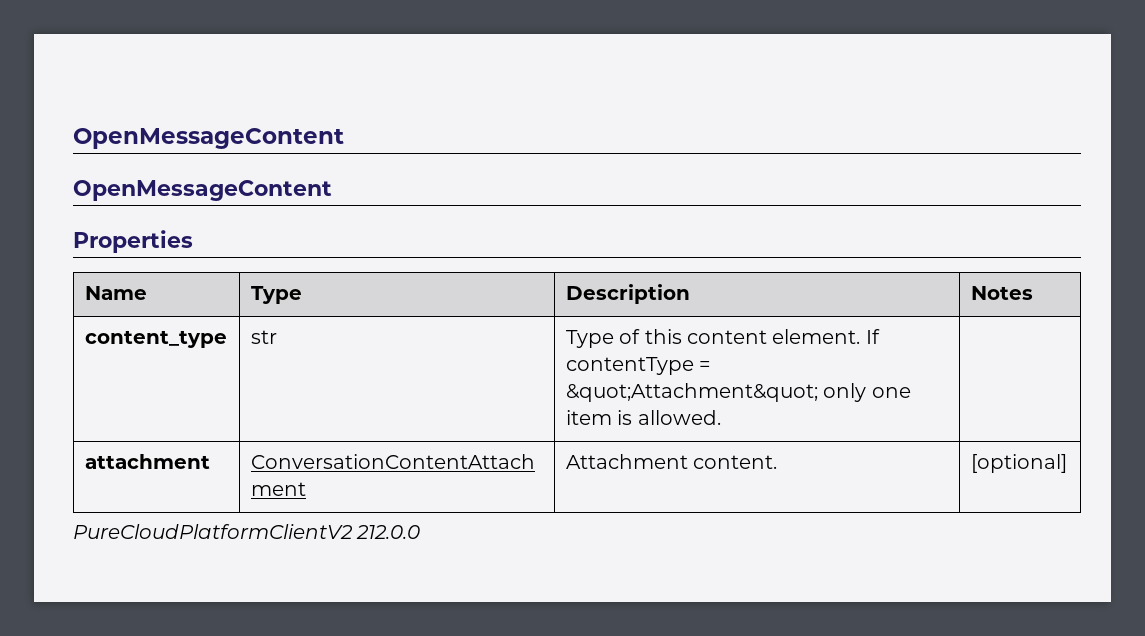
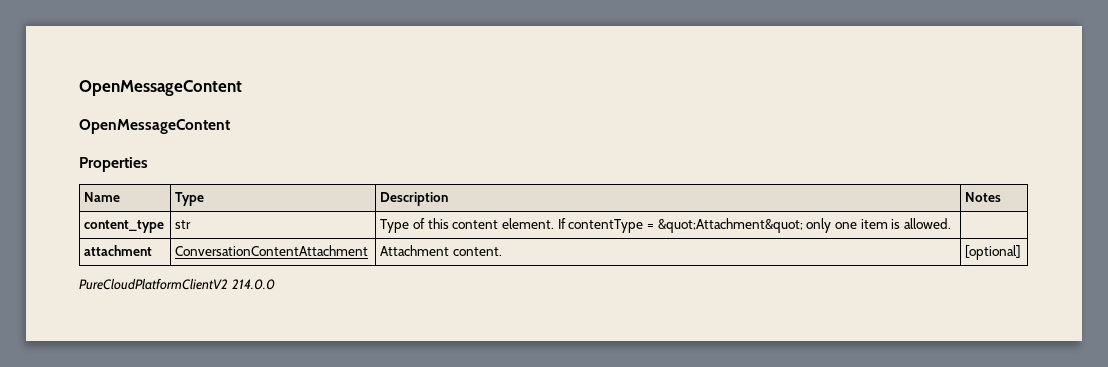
[356,525,421,539] 212.0.0 -> [231,279,275,290] 214.0.0

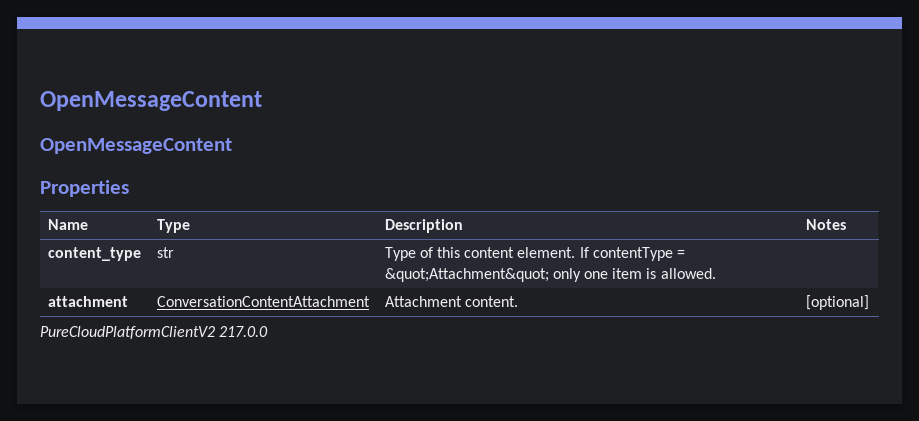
[231,279,275,290] 214.0.0 -> [219,326,269,337] 217.0.0

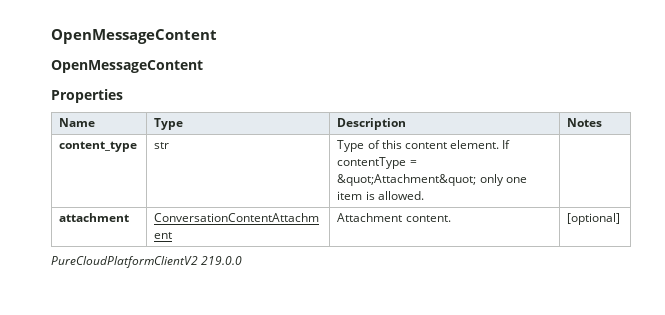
[219,326,269,337] 217.0.0 -> [201,256,243,265] 219.0.0

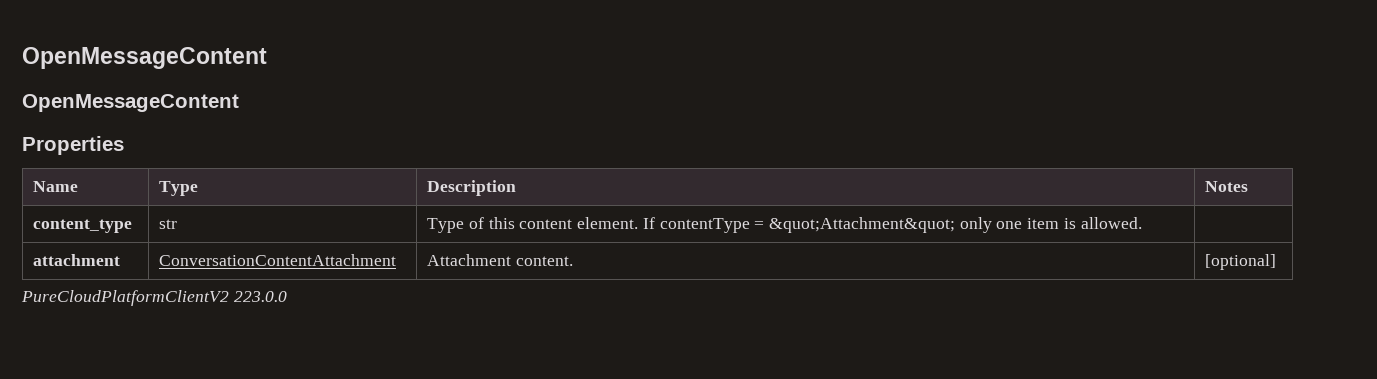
[201,256,243,265] 219.0.0 -> [233,291,287,302] 223.0.0

